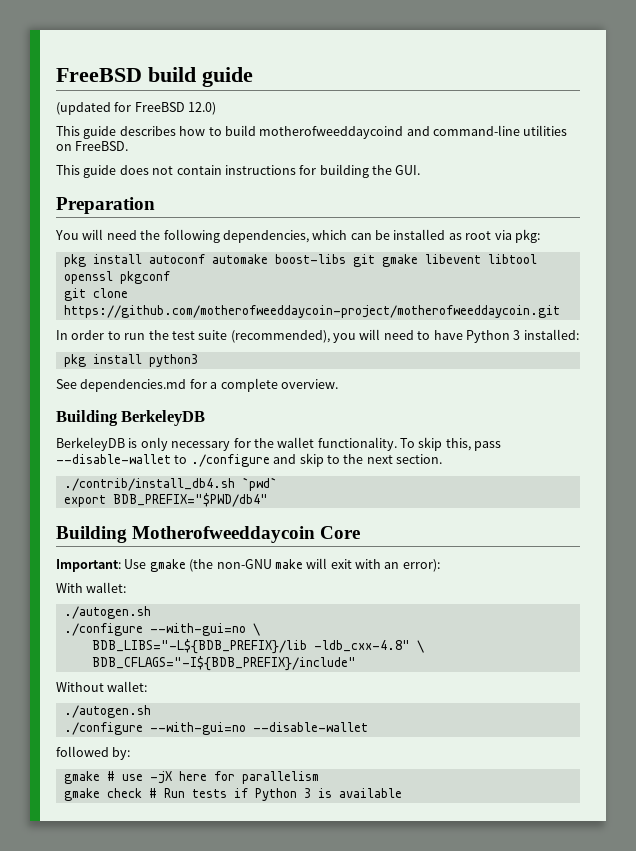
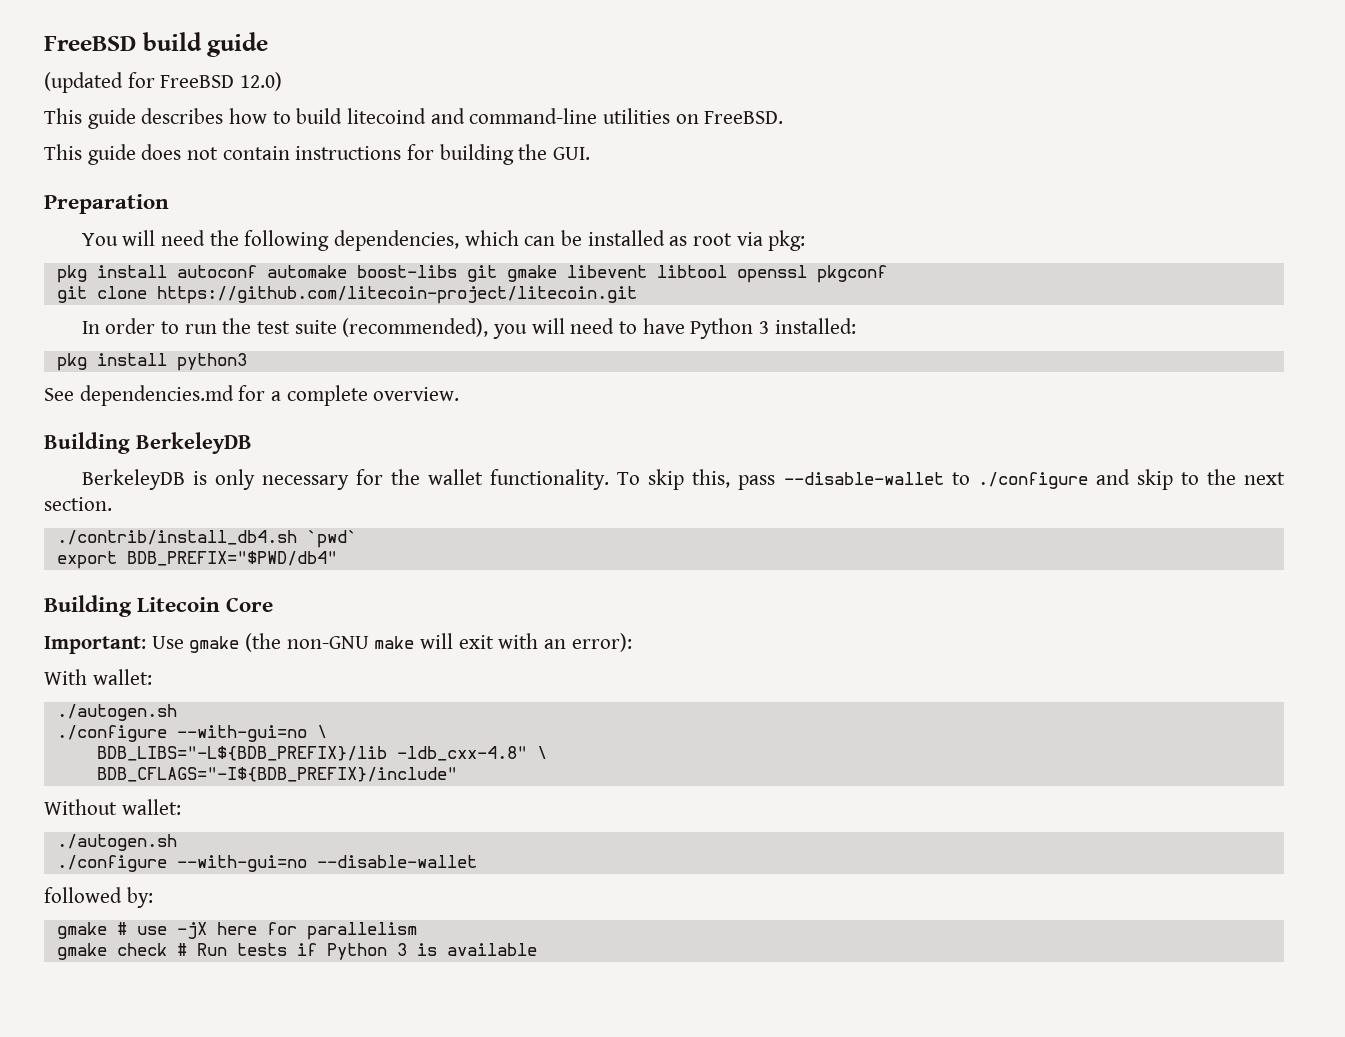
[259,126,404,139] motherofweeddaycoind -> [347,108,427,124] litecoind
[63,305,560,318] https://github.com/motherofweeddaycoin-project/motherofweeddaycoin.git -> [156,286,637,304] https://github.com/litecoin-project/litecoin.git
[132,526,316,543] Motherofweeddaycoin -> [137,597,221,612] Litecoin

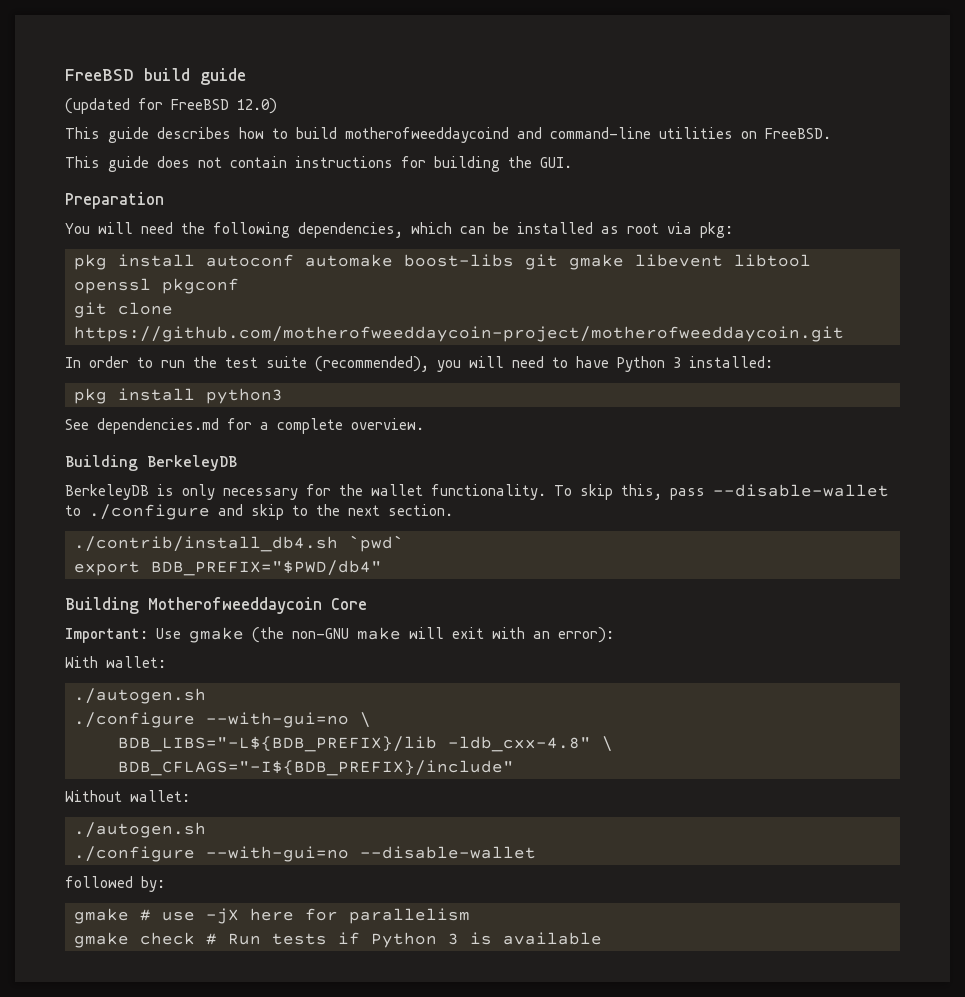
[347,108,427,124] litecoind -> [345,127,509,143] motherofweeddaycoind
[156,286,637,304] https://github.com/litecoin-project/litecoin.git -> [74,326,844,342] https://github.com/motherofweeddaycoin-project/motherofweeddaycoin.git
[137,597,221,612] Litecoin -> [148,597,322,614] Motherofweeddaycoin

